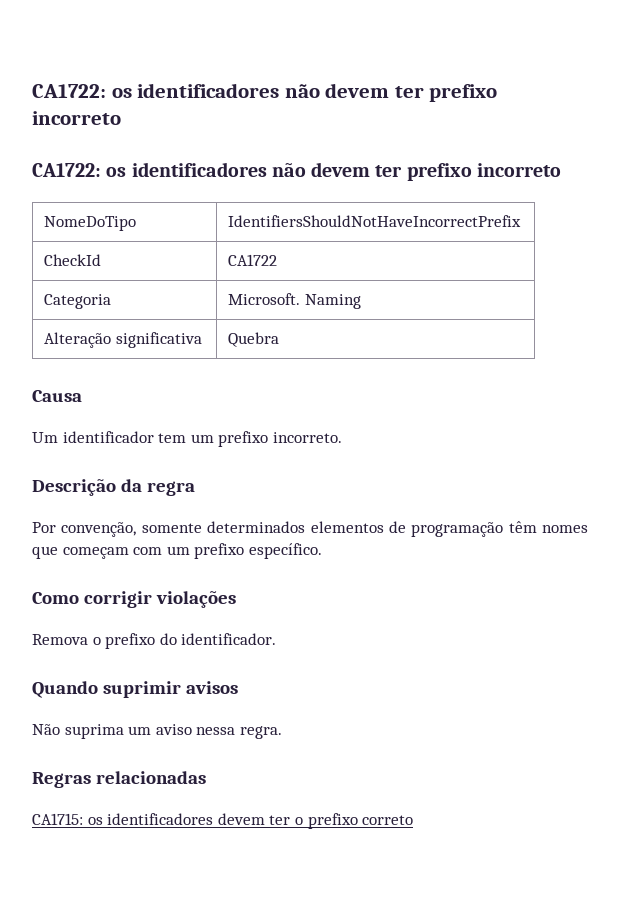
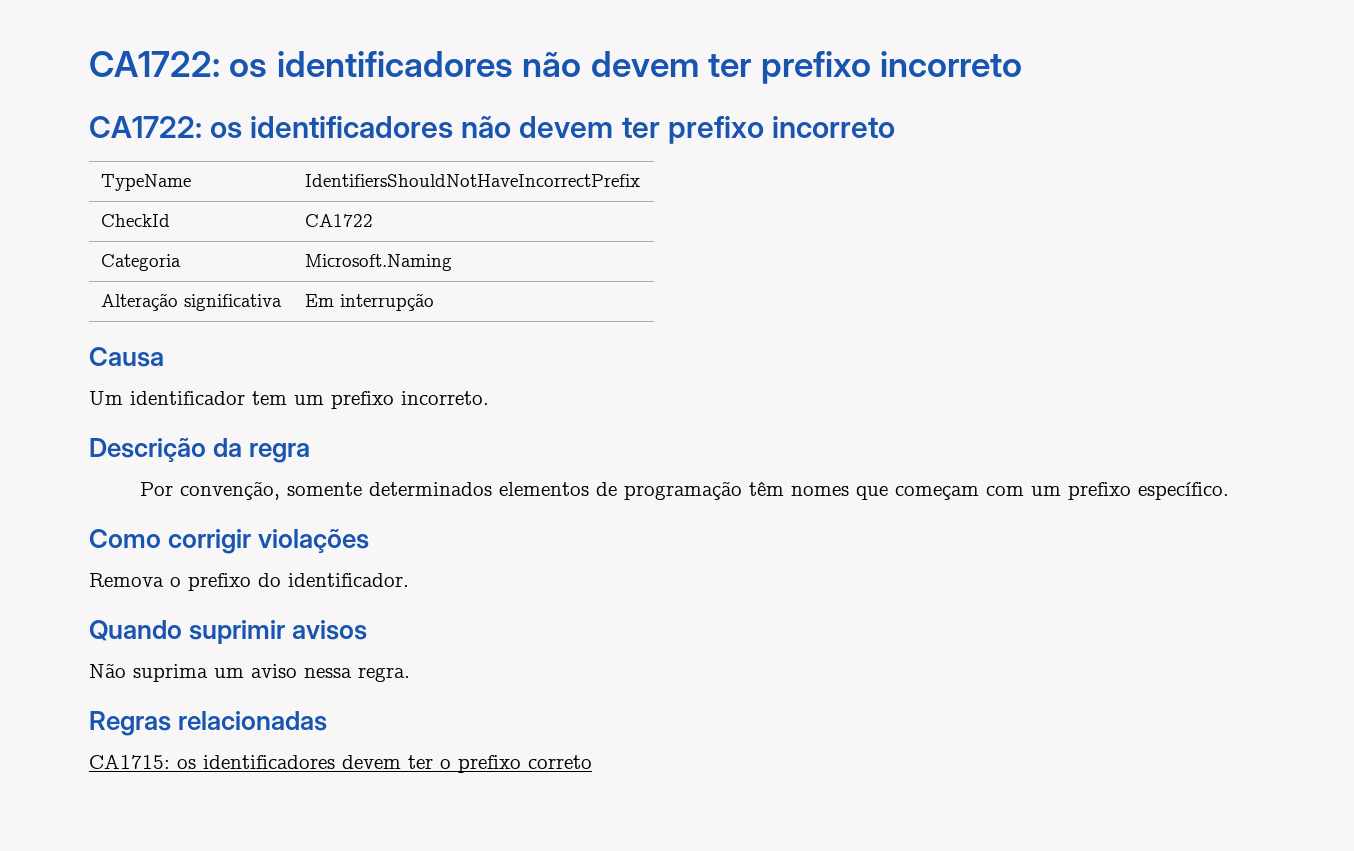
[44,216,137,231] NomeDoTipo -> [100,174,191,191] TypeName
[228,293,362,309] Microsoft. Naming -> [304,254,452,271] Microsoft.Naming
[228,332,280,347] Quebra -> [304,293,434,311] Em interrupção

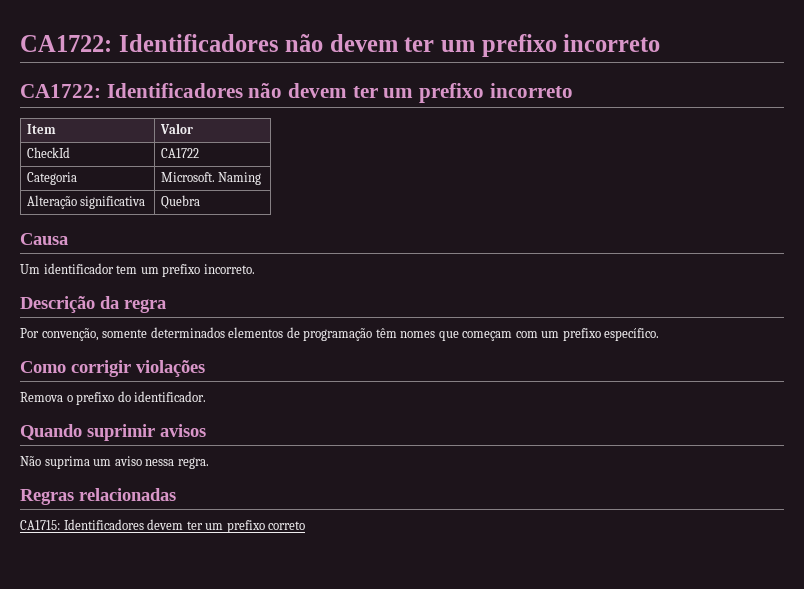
[89,51,752,78] CA1722: os identificadores não devem ter -> [20,34,476,52] CA1722: Identificadores não devem ter um
[210,116,895,144] [100,174,191,191] [304,174,640,187] os identificadores não devem ter prefixo incorreto // TypeName | IdentifiersShouldNotHaveIncorrectPrefix -> [106,83,573,103] [26,124,56,134] [159,123,193,134] Identificadores não devem ter um prefixo incorreto // Item | Valor
[304,254,452,271] Microsoft.Naming -> [160,172,262,185] Microsoft. Naming
[304,293,434,311] Em interrupção -> [160,195,200,209] Quebra
[177,755,451,769] os identificadores devem ter o -> [63,519,224,530] Identificadores devem ter um

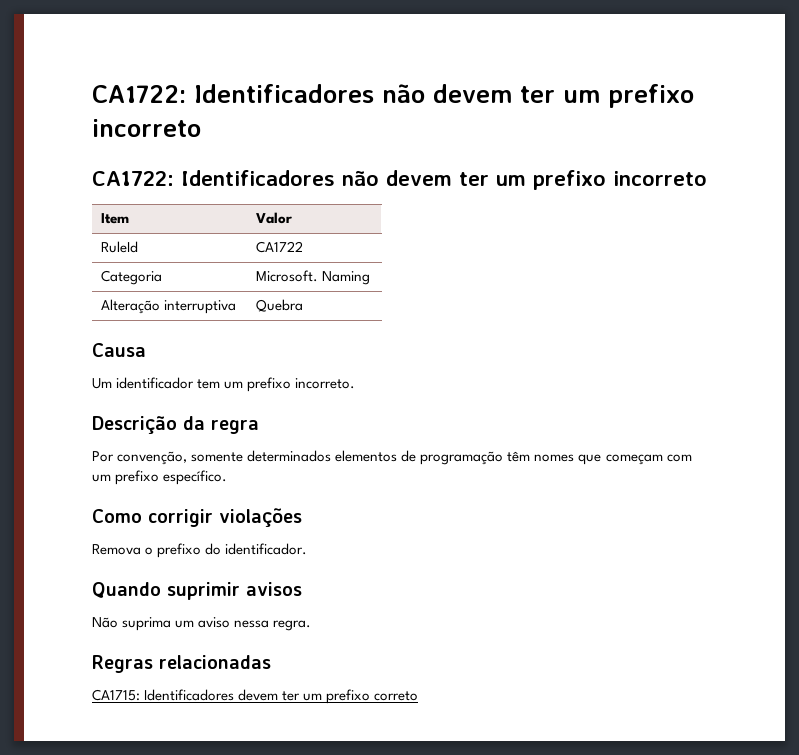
[26,147,70,158] CheckId -> [101,241,139,253] RuleId
[80,196,146,209] significativa -> [164,300,237,314] interruptiva

